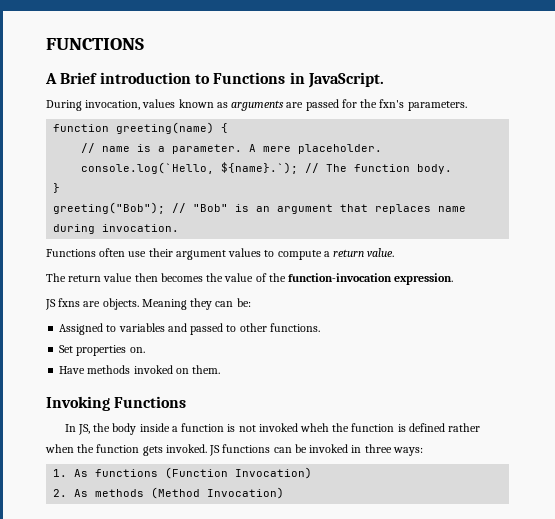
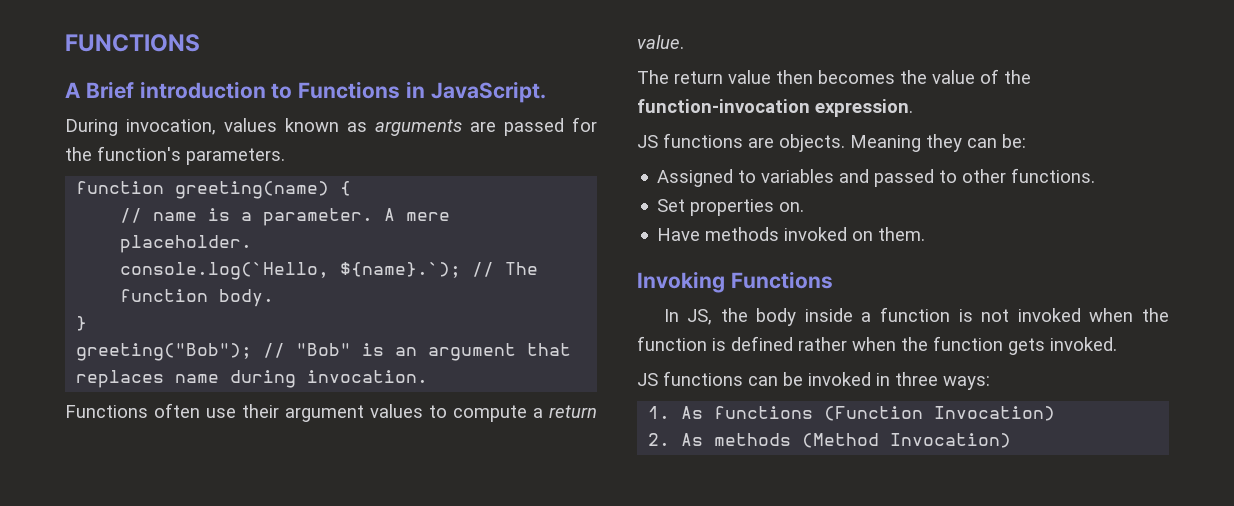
[379,99,405,108] fxn's -> [97,146,181,161] function's
[58,298,81,307] fxns -> [663,133,743,148] functions
[299,423,329,432] wheh -> [1089,308,1134,322] when
(207, 448) none -> (1117, 344) //

